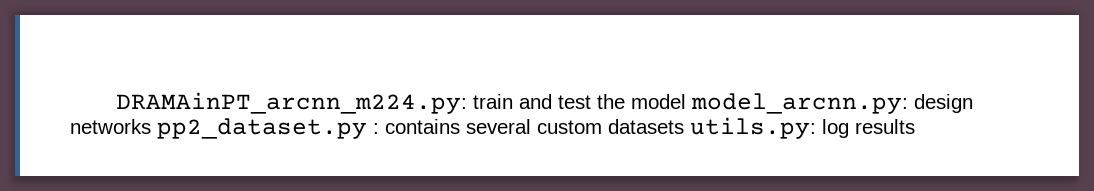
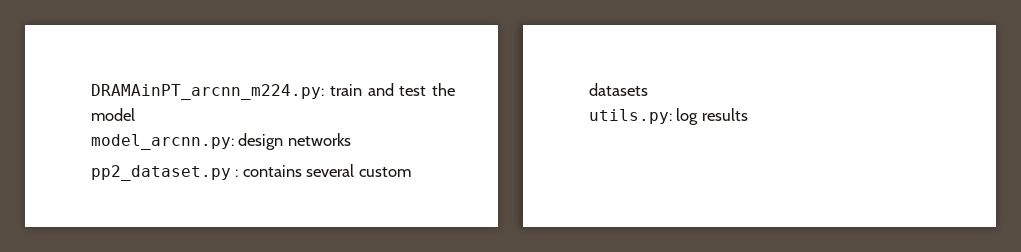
(686, 101) none -> (135, 114) //
(151, 126) none -> (351, 139) //
(684, 126) none -> (648, 89) //

